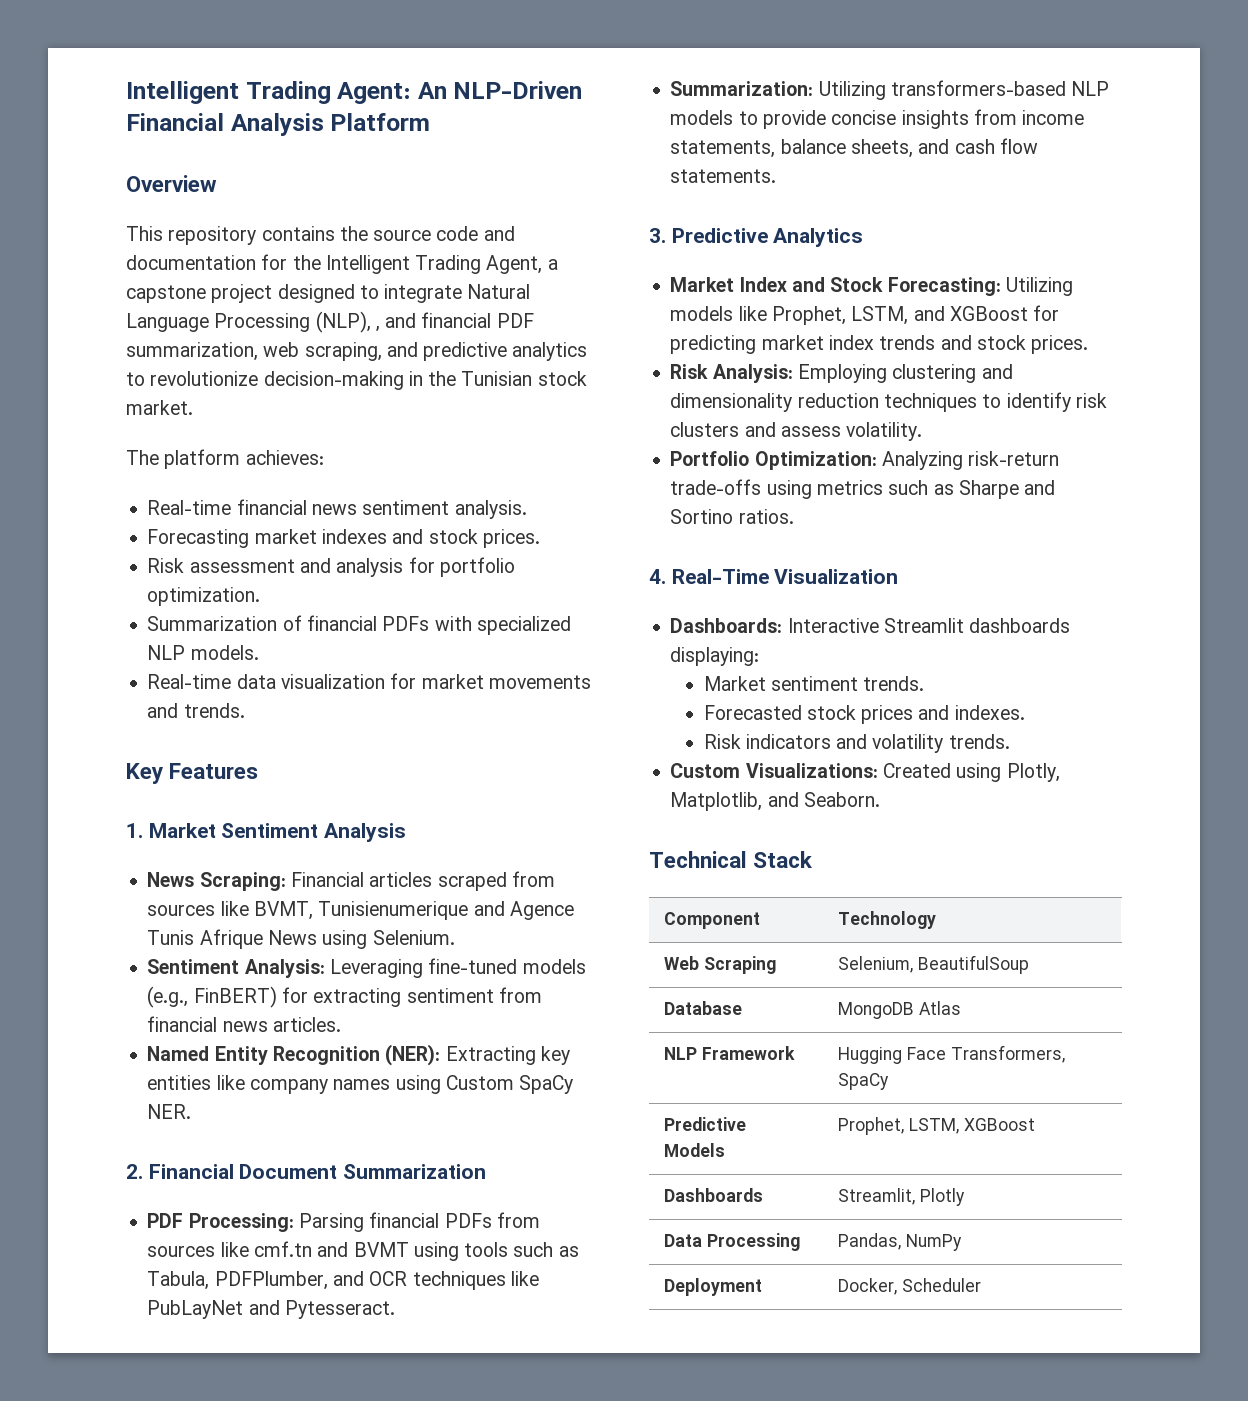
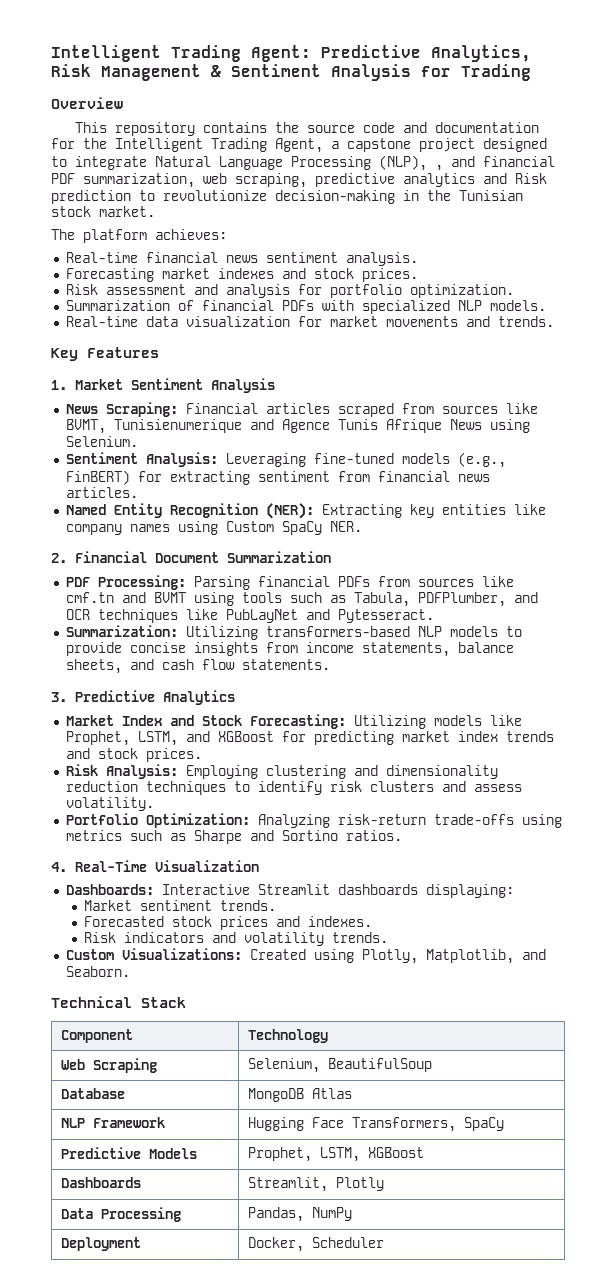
[417,81,583,99] [126,113,431,136] An NLP-Driven Financial Analysis Platform -> [321,45,531,62] [51,64,531,81] Predictive Analytics, Risk Management & Sentiment Analysis for Trading
[386,342,418,357] and -> (307, 180) none
(588, 351) none -> [483,173,547,184] [51,190,131,204] and Risk prediction

